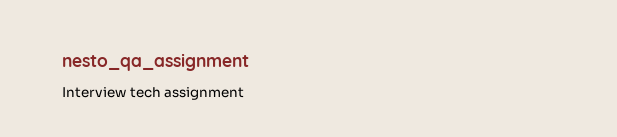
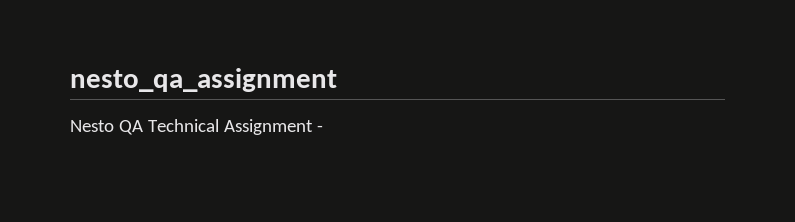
[62,87,245,100] Interview tech assignment -> [70,119,323,135] Nesto QA Technical Assignment -

